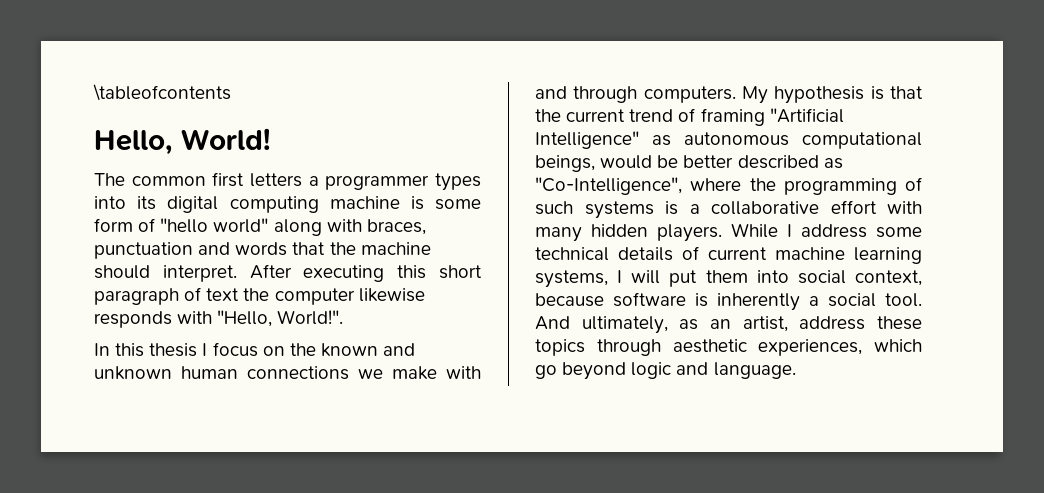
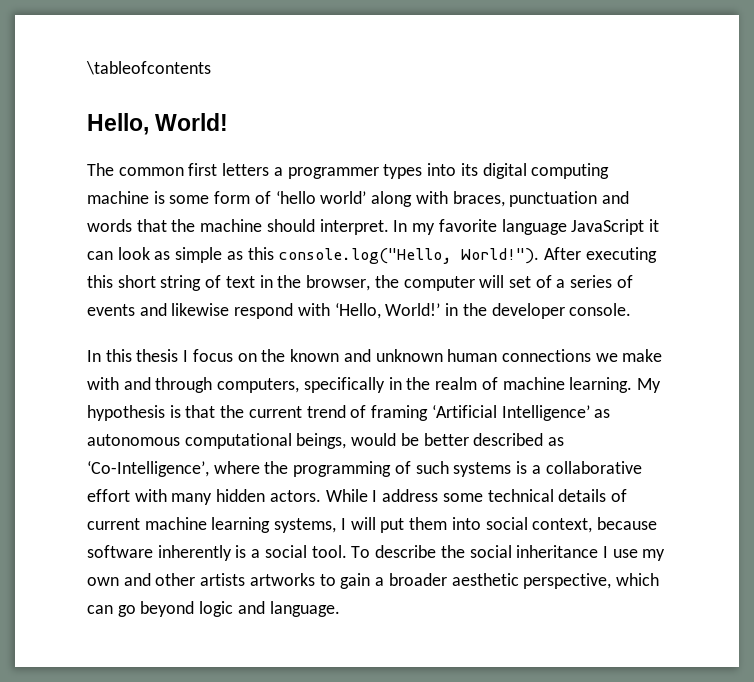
[160,218,269,233] "hello world" -> [275,191,367,204] ‘hello world’
(237, 273) none -> [393,219,659,235] [87,247,540,264] In my favorite language JavaScript it can look as simple as this console.log("Hello, World!").
[94,288,179,305] paragraph -> [160,275,202,291] string
[243,288,425,305] [94,310,344,328] the computer likewise responds with "Hello, World!". -> [259,275,633,291] [87,303,632,319] in the browser, the computer will set of a series of events and likewise respond with ‘Hello, World!’ in the developer console.
[643,86,736,103] computers. -> [217,377,633,393] computers, specifically in the realm of machine learning.
[769,108,844,123] [535,131,639,149] "Artificial Intelligence" -> [431,405,590,421] ‘Artificial Intelligence’
[535,177,682,195] "Co-Intelligence", -> [87,461,209,477] ‘Co-Intelligence’,
[657,224,722,242] players. -> [269,490,321,502] actors.
[695,293,800,311] is inherently -> [157,545,247,561] inherently is
[535,316,923,334] [535,339,922,356] And ultimately, as an artist, address these topics through aesthetic experiences, which -> [351,545,666,561] [87,573,659,589] [87,605,113,614] To describe the social inheritance I use my own and other artists artworks to gain a broader aesthetic perspective, which can

